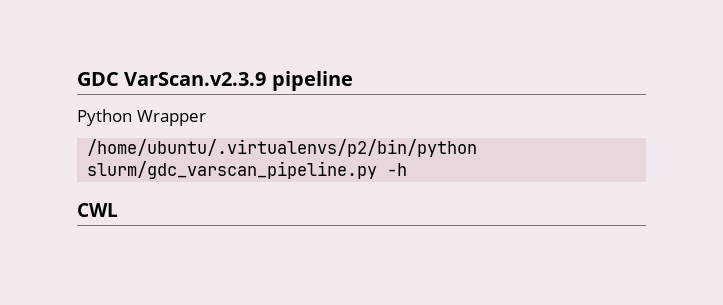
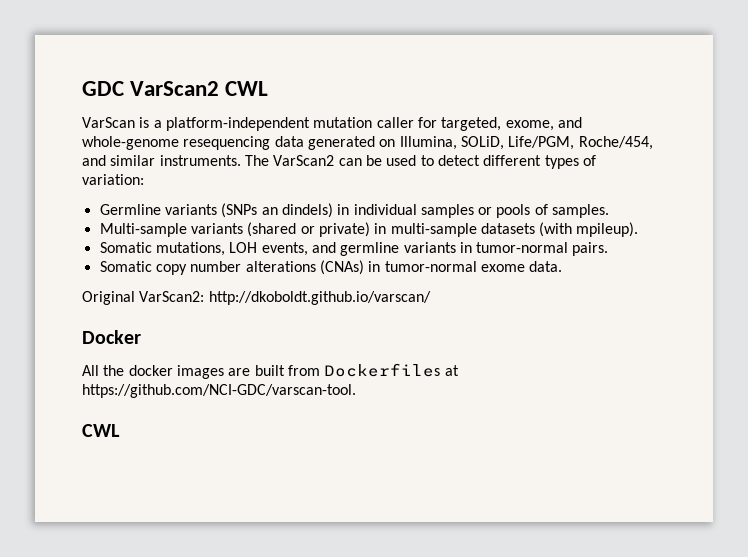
[124,71,353,91] [77,109,206,126] [87,139,478,157] [87,161,408,179] VarScan.v2.3.9 pipeline // Python Wrapper // /home/ubuntu/.virtualenvs/p2/bin/python slurm/gdc_varscan_pipeline.py -h -> [130,81,269,96] [82,117,582,131] [82,136,653,150] [82,155,596,169] [82,174,144,185] [99,203,610,218] [99,222,639,237] [99,242,609,256] [99,260,563,275] [82,291,431,305] [82,330,141,344] [82,363,459,379] [82,384,356,398] VarScan2 CWL // VarScan is a platform-independent mutation caller for targeted, exome, and whole-genome resequencing data generated on Illumina, SOLiD, Life/PGM, Roche/454, and similar instruments. The VarScan2 can be used to detect different types of variation: // Germline variants (SNPs an dindels) in individual samples or pools of samples. // Multi-sample variants (shared or private) in multi-sample datasets (with mpileup). // Somatic mutations, LOH events, and germline variants in tumor-normal pairs. // Somatic copy number alterations (CNAs) in tumor-normal exome data. // Original VarScan2: http://dkoboldt.github.io/varscan/ // Docker // All the docker images are built from Dockerfiles at https://github.com/NCI-GDC/varscan-tool.

